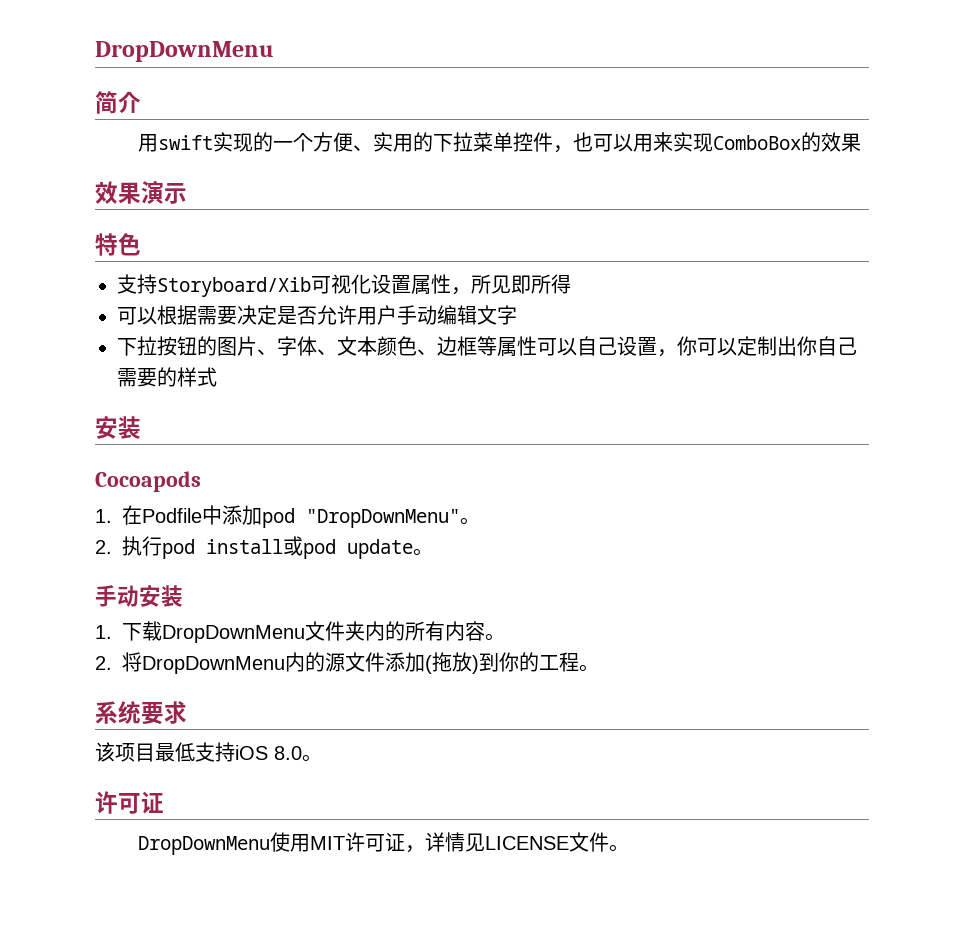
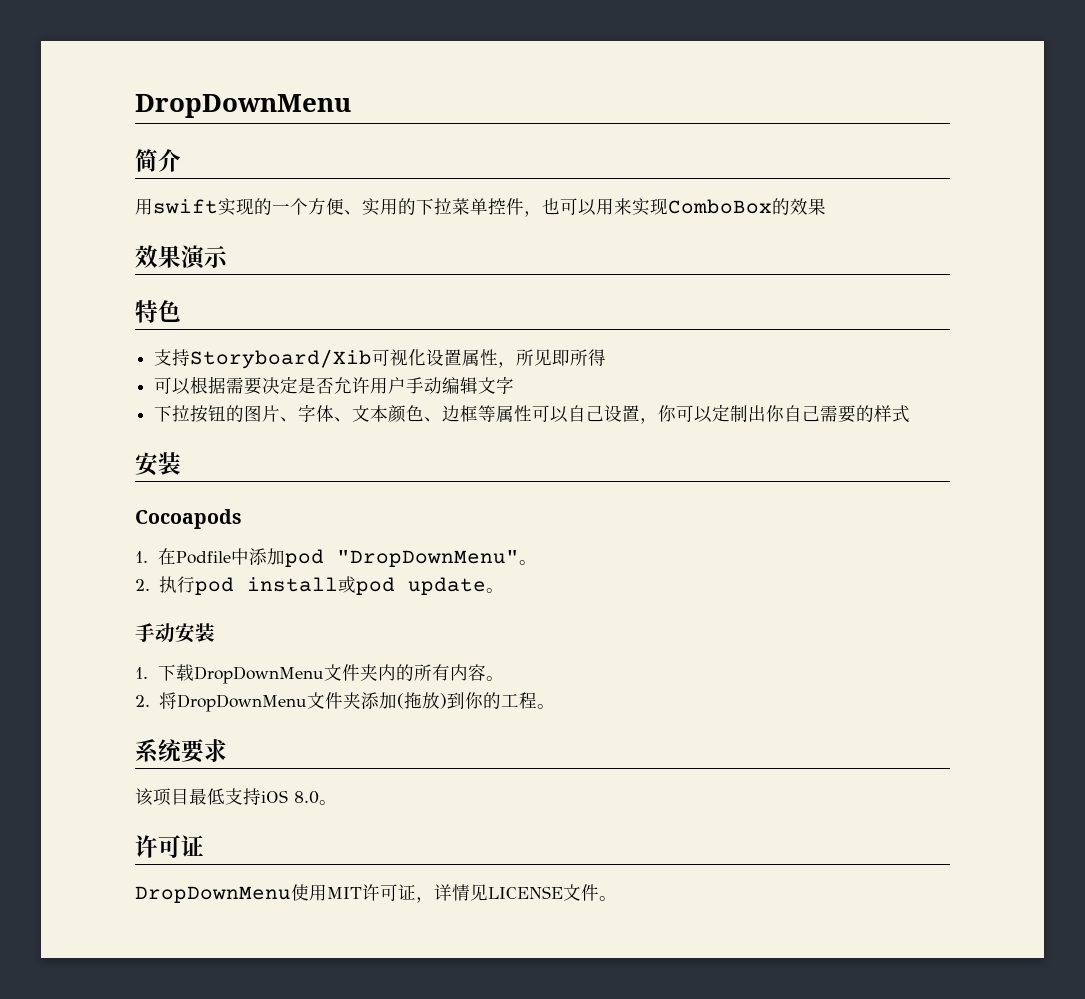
[285,652,385,672] 内的源文件 -> [306,692,361,709] 文件夹

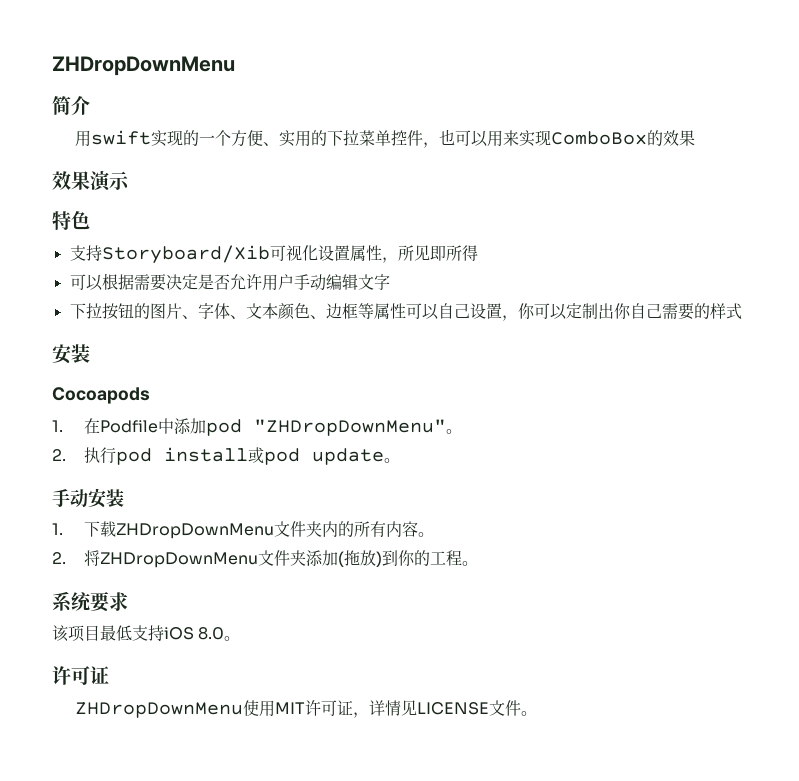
[135,94,351,118] DropDownMenu -> [52,56,235,76] ZHDropDownMenu
[336,550,519,567] "DropDownMenu" -> [253,419,446,436] "ZHDropDownMenu"
[193,666,324,684] DropDownMenu -> [115,523,274,539] ZHDropDownMenu
[176,694,307,712] DropDownMenu -> [99,552,258,568] ZHDropDownMenu
[135,886,291,903] DropDownMenu -> [75,702,244,718] ZHDropDownMenu

